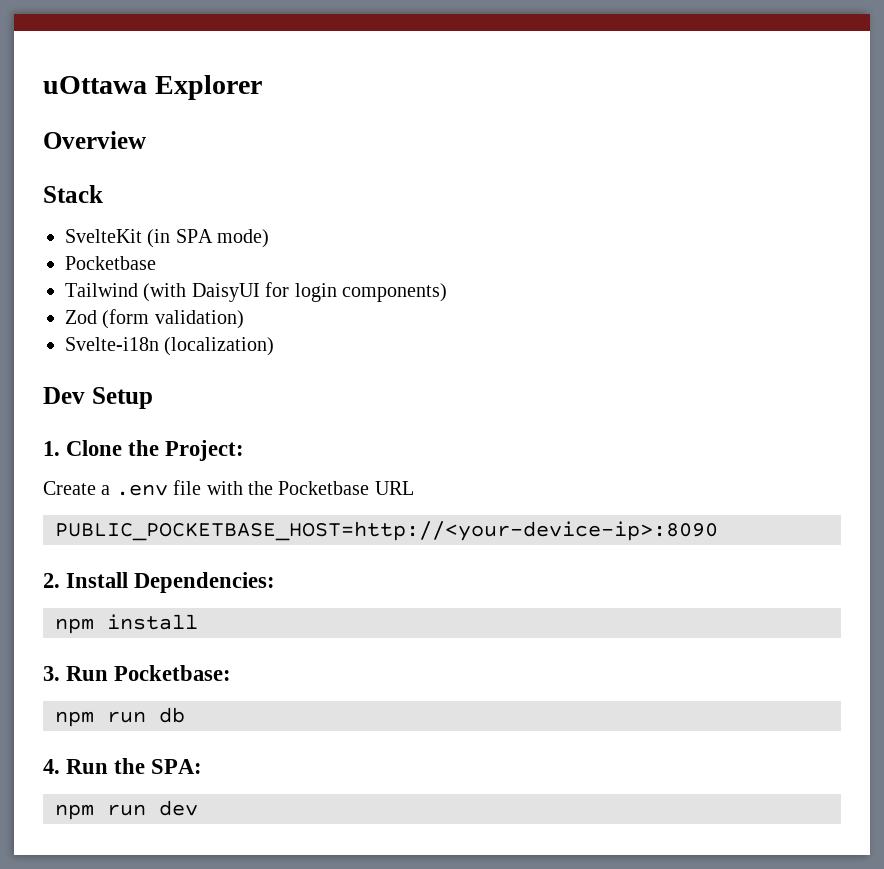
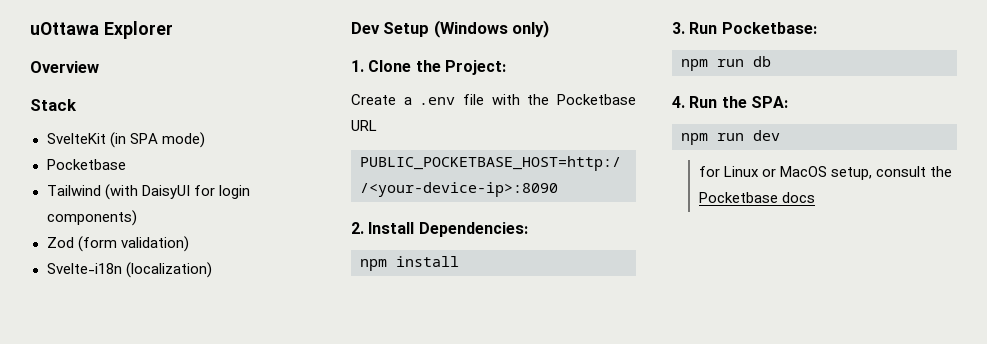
(153, 398) none -> [433,20,550,38] (Windows only)
(198, 808) none -> [698,166,952,180] [698,192,815,203] // for Linux or MacOS setup, consult the Pocketbase docs

